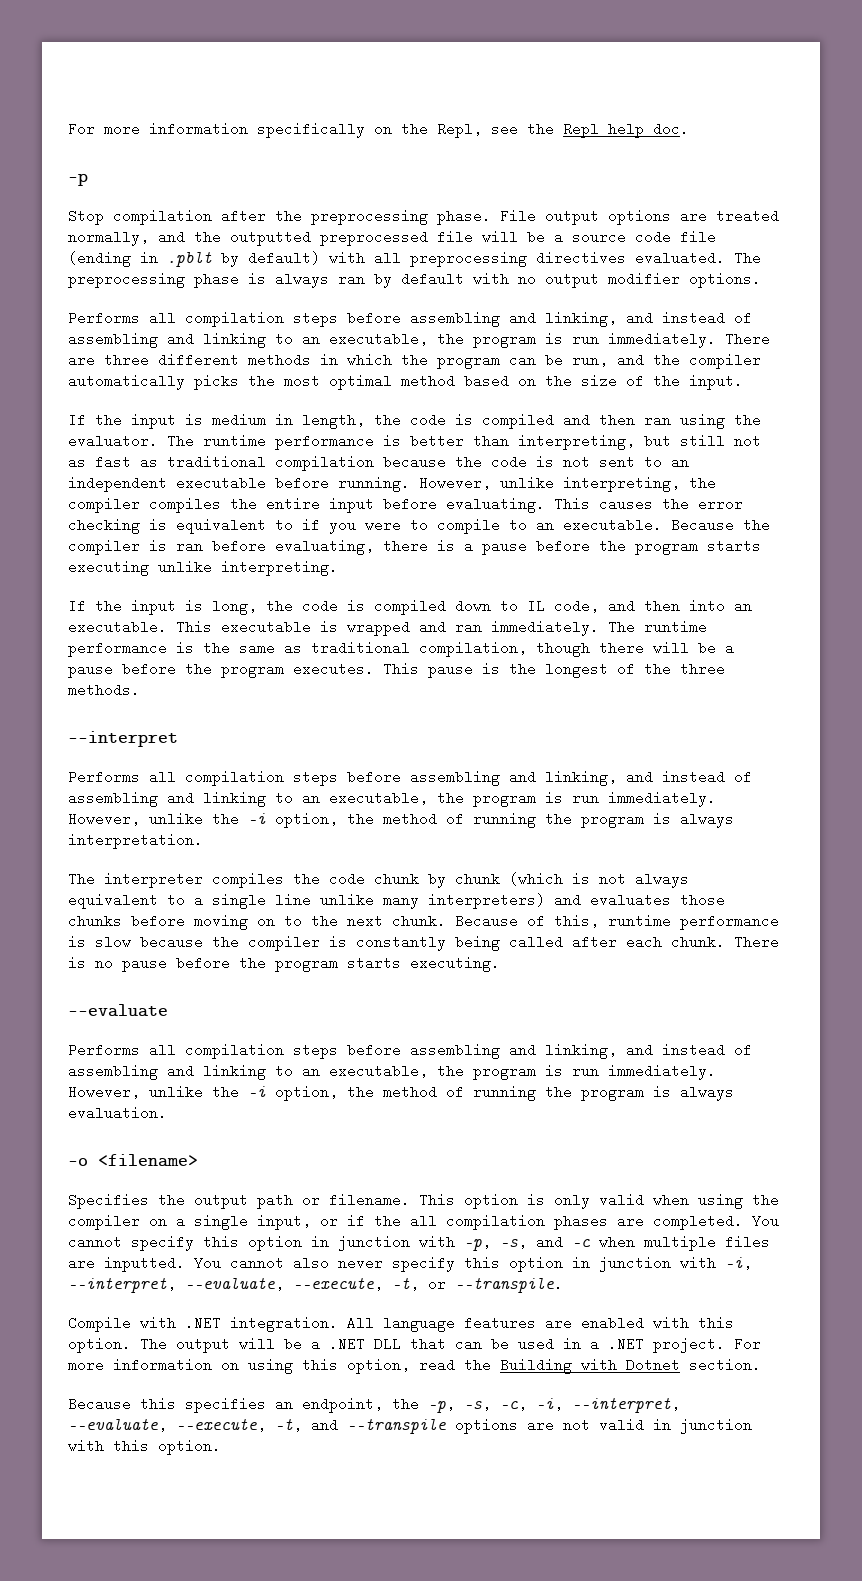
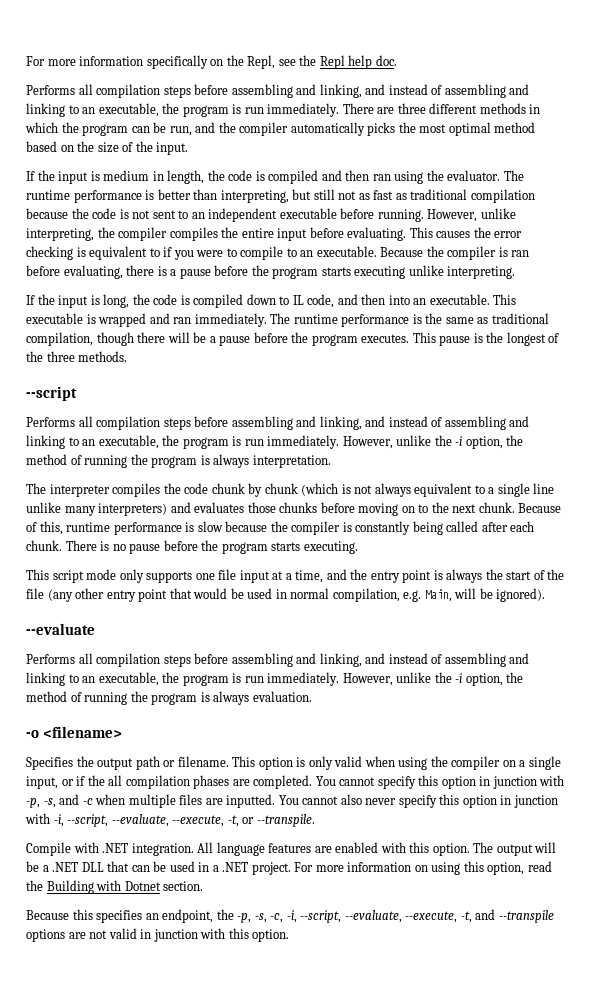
[68,173,88,186] [68,209,779,225] [68,230,716,246] [68,251,761,267] [68,272,761,288] // -p // Stop compilation after the preprocessing phase. File output options are treated normally, and the outputted preprocessed file will be a source code file (ending in .pblt by default) with all preprocessing directives evaluated. The preprocessing phase is always ran by default with no output modifier options. -> (397, 60) none
[68,731,178,747] --interpret -> [26,386,77,401] --script
(500, 964) none -> [26,569,565,583] [26,588,546,602] // This script mode only supports one file input at a time, and the entry point is always the start of the file (any other entry point that would be used in normal compilation, e.g. Main, will be ignored).
[68,1277,176,1293] --interpret, -> [67,814,109,827] --script,
[572,1397,680,1413] --interpret, -> [300,910,342,923] --script,

